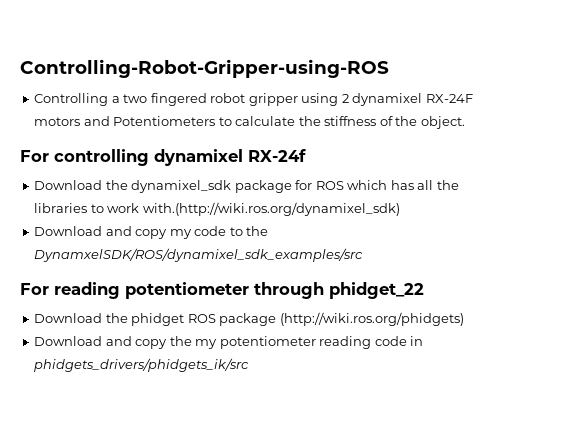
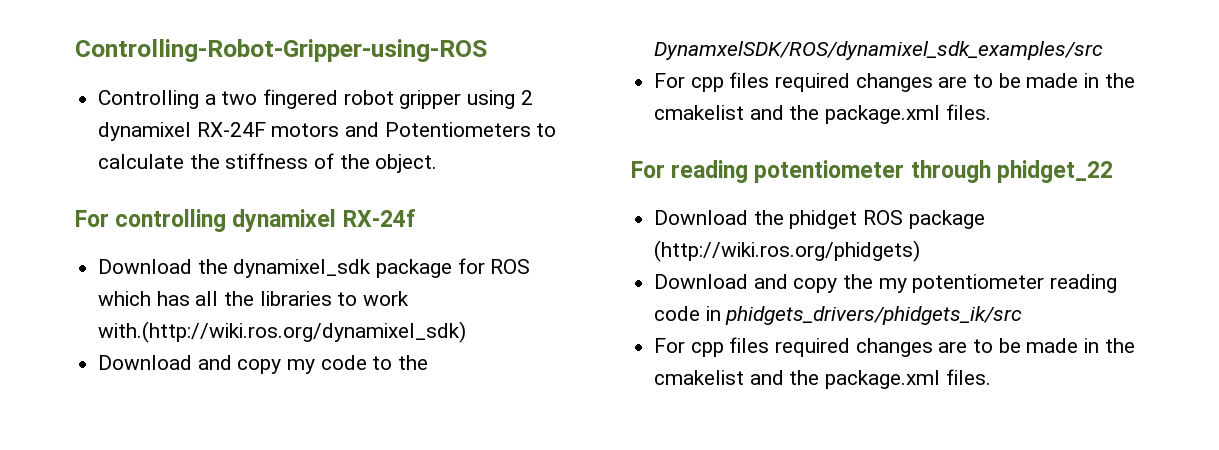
(364, 255) none -> [654,72,1135,92] [654,104,991,124] // For cpp files required changes are to be made in the cmakelist and the package.xml files.
(250, 365) none -> [654,337,1135,357] [654,369,991,389] // For cpp files required changes are to be made in the cmakelist and the package.xml files.

